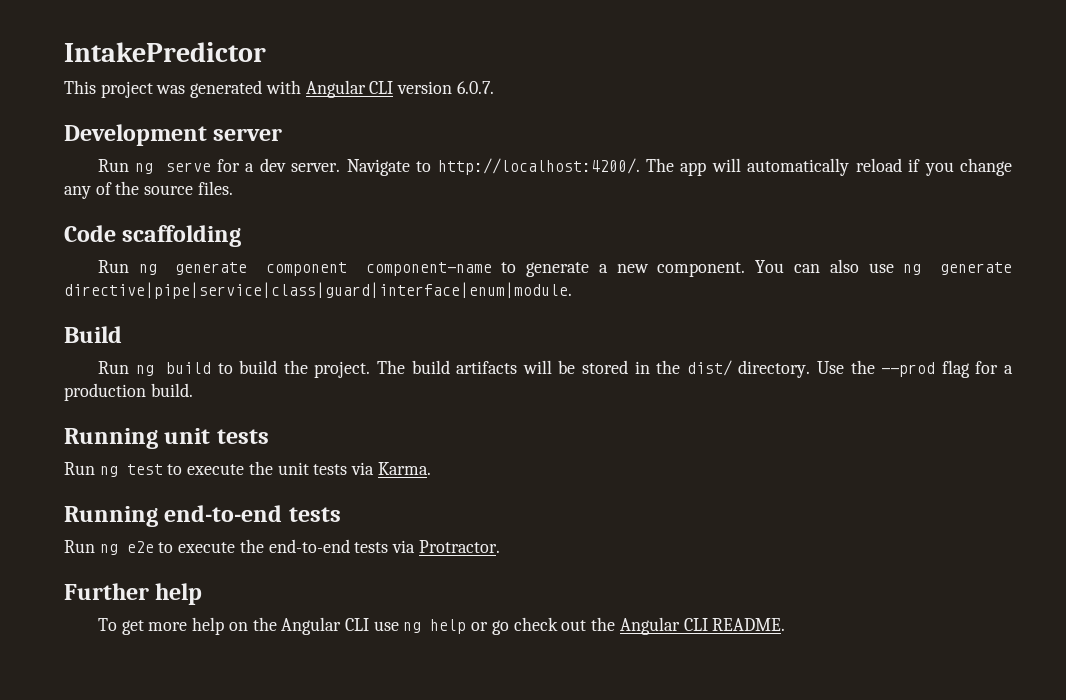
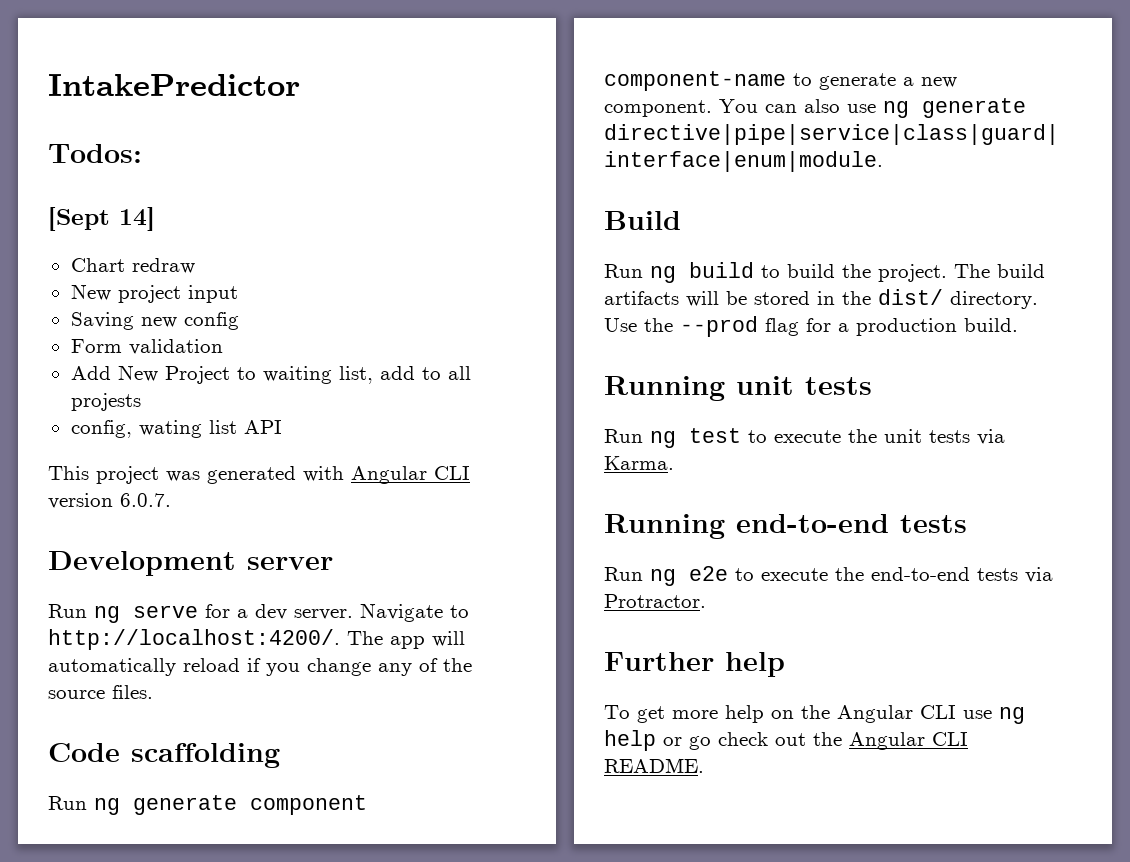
(266, 52) none -> [48,144,142,163] [48,207,155,231] [70,258,195,274] [70,284,238,303] [70,312,239,330] [70,339,223,355] [70,365,471,384] [70,393,141,411] [70,420,282,438] // Todos: // [Sept 14] // Chart redraw // New project input // Saving new config // Form validation // Add New Project to waiting list, add to all projests // config, wating list API

